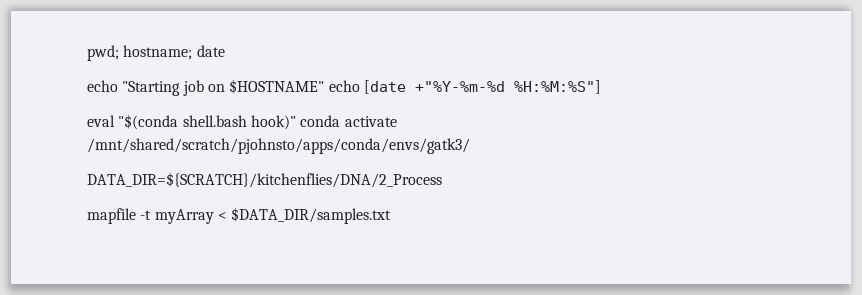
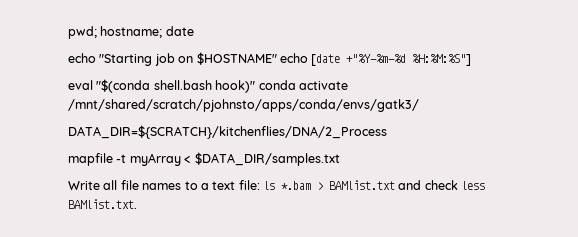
(392, 215) none -> [68,180,486,190] [68,199,137,209] // Write all file names to a text file: ls *.bam > BAMlist.txt and check less BAMlist.txt.

